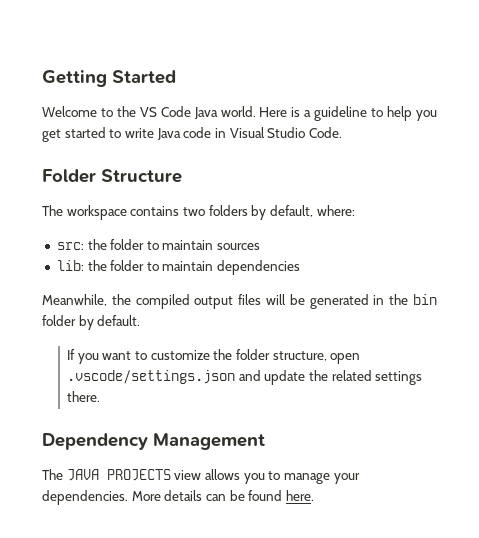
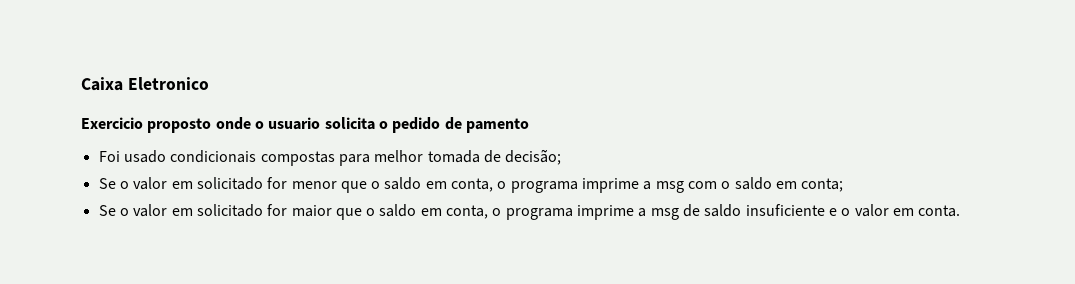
[42,70,176,87] [42,106,437,121] [42,127,342,142] [42,169,182,183] [42,205,355,220] [56,239,261,250] [56,260,301,275] [42,294,438,309] [42,315,141,330] [67,349,361,364] [67,370,423,385] [67,391,101,402] [42,433,265,450] [42,469,360,484] [42,490,314,505] Getting Started // Welcome to the VS Code Java world. Here is a guideline to help you get started to write Java code in Visual Studio Code. // Folder Structure // The workspace contains two folders by default, where: // src: the folder to maintain sources // lib: the folder to maintain dependencies // Meanwhile, the compiled output files will be generated in the bin folder by default. // If you want to customize the folder structure, open .vscode/settings.json and update the related settings there. // Dependency Management // The JAVA PROJECTS view allows you to manage your dependencies. More details can be found here. -> [81,77,209,91] [81,117,529,133] [98,149,562,166] [98,177,844,193] [98,204,961,220] Caixa Eletronico // Exercicio proposto onde o usuario solicita o pedido de pamento // Foi usado condicionais compostas para melhor tomada de decisão; // Se o valor em solicitado for menor que o saldo em conta, o programa imprime a msg com o saldo em conta; // Se o valor em solicitado for maior que o saldo em conta, o programa imprime a msg de saldo insuficiente e o valor em conta.

